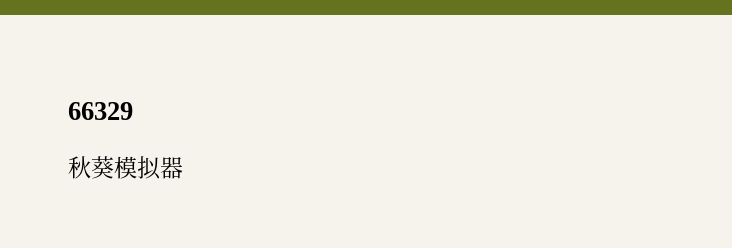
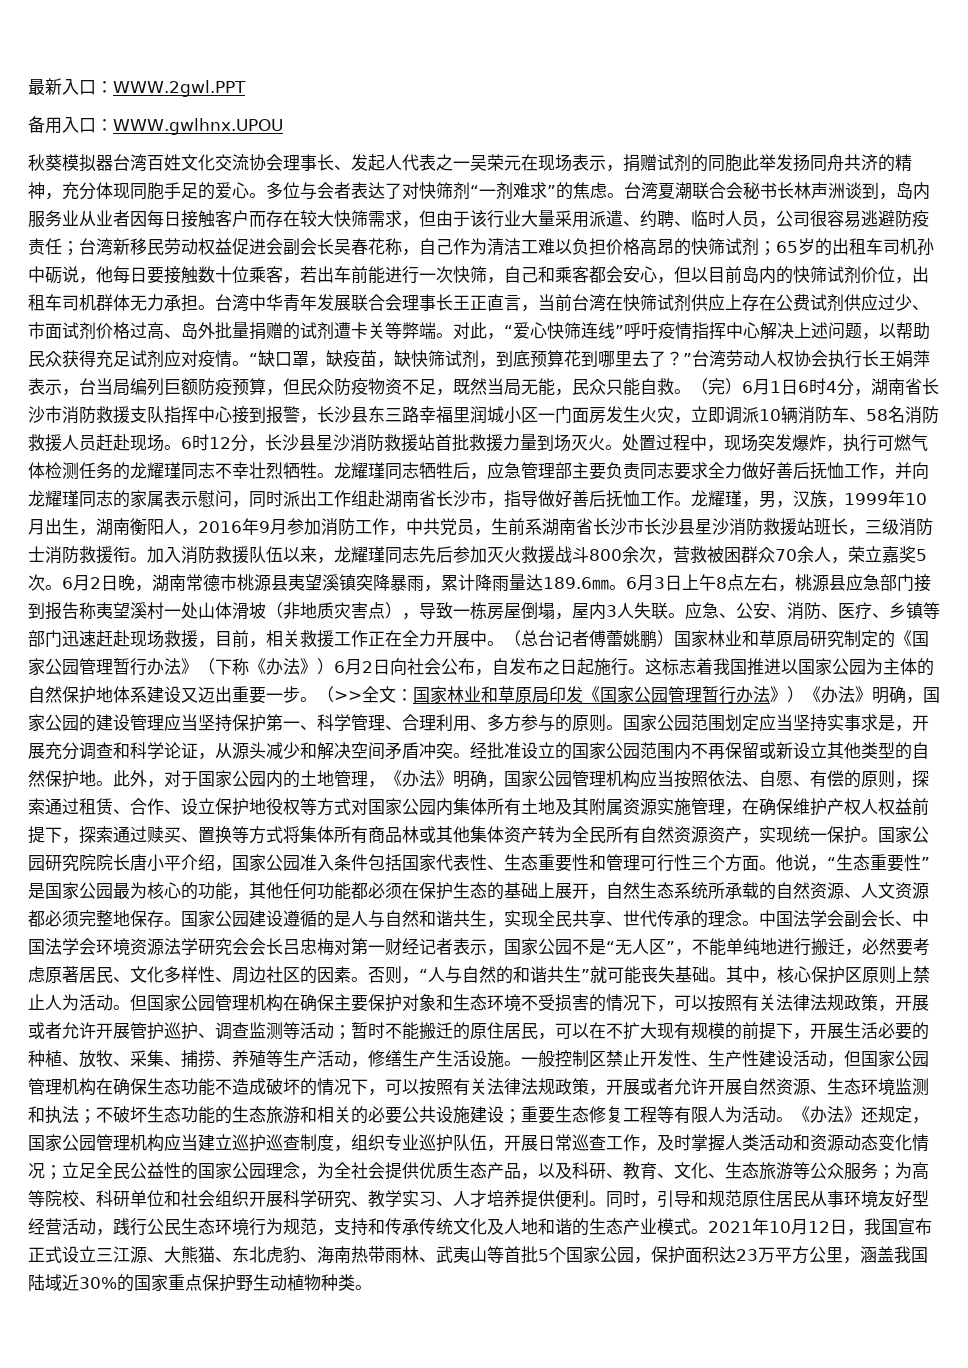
[68,102,133,120] [68,156,183,180] 66329 // 秋葵模拟器 -> [28,78,246,97] [28,116,283,135] [28,154,912,172] [28,182,930,200] [28,210,929,228] [28,238,934,256] [28,266,929,284] [28,294,929,312] [28,322,930,340] [28,350,930,368] [28,378,939,396] [28,406,939,424] [28,434,928,452] [28,462,929,480] [28,490,927,508] [28,518,933,536] [28,546,927,564] [28,574,931,592] [28,602,940,620] [28,630,929,648] [28,658,934,676] [28,686,940,704] [28,714,929,732] [28,742,929,760] [28,770,929,788] [28,798,929,816] [28,826,929,844] [28,854,930,872] [28,882,929,900] [28,910,929,928] [28,938,930,956] [28,966,930,984] [28,994,929,1012] [28,1022,929,1040] [28,1050,929,1068] [28,1078,929,1096] [28,1106,929,1124] [28,1134,929,1152] [28,1162,929,1180] [28,1190,929,1208] [28,1218,932,1236] [28,1246,928,1264] [28,1274,372,1292] 最新入口：WWW.2gwl.PPT // 备用入口：WWW.gwlhnx.UPOU // 秋葵模拟器台湾百姓文化交流协会理事长、发起人代表之一吴荣元在现场表示，捐赠试剂的同胞此举发扬同舟共济的精神，充分体现同胞手足的爱心。多位与会者表达了对快筛剂“一剂难求”的焦虑。台湾夏潮联合会秘书长林声洲谈到，岛内服务业从业者因每日接触客户而存在较大快筛需求，但由于该行业大量采用派遣、约聘、临时人员，公司很容易逃避防疫责任；台湾新移民劳动权益促进会副会长吴春花称，自己作为清洁工难以负担价格高昂的快筛试剂；65岁的出租车司机孙中砺说，他每日要接触数十位乘客，若出车前能进行一次快筛，自己和乘客都会安心，但以目前岛内的快筛试剂价位，出租车司机群体无力承担。台湾中华青年发展联合会理事长王正直言，当前台湾在快筛试剂供应上存在公费试剂供应过少、市面试剂价格过高、岛外批量捐赠的试剂遭卡关等弊端。对此，“爱心快筛连线”呼吁疫情指挥中心解决上述问题，以帮助民众获得充足试剂应对疫情。“缺口罩，缺疫苗，缺快筛试剂，到底预算花到哪里去了？”台湾劳动人权协会执行长王娟萍表示，台当局编列巨额防疫预算，但民众防疫物资不足，既然当局无能，民众只能自救。（完）6月1日6时4分，湖南省长沙市消防救援支队指挥中心接到报警，长沙县东三路幸福里润城小区一门面房发生火灾，立即调派10辆消防车、58名消防救援人员赶赴现场。6时12分，长沙县星沙消防救援站首批救援力量到场灭火。处置过程中，现场突发爆炸，执行可燃气体检测任务的龙耀瑾同志不幸壮烈牺牲。龙耀瑾同志牺牲后，应急管理部主要负责同志要求全力做好善后抚恤工作，并向龙耀瑾同志的家属表示慰问，同时派出工作组赴湖南省长沙市，指导做好善后抚恤工作。龙耀瑾，男，汉族，1999年10月出生，湖南衡阳人，2016年9月参加消防工作，中共党员，生前系湖南省长沙市长沙县星沙消防救援站班长，三级消防士消防救援衔。加入消防救援队伍以来，龙耀瑾同志先后参加灭火救援战斗800余次，营救被困群众70余人，荣立嘉奖5次。6月2日晚，湖南常德市桃源县夷望溪镇突降暴雨，累计降雨量达189.6㎜。6月3日上午8点左右，桃源县应急部门接到报告称夷望溪村一处山体滑坡（非地质灾害点），导致一栋房屋倒塌，屋内3人失联。应急、公安、消防、医疗、乡镇等部门迅速赶赴现场救援，目前，相关救援工作正在全力开展中。（总台记者傅蕾姚鹏）国家林业和草原局研究制定的《国家公园管理暂行办法》（下称《办法》）6月2日向社会公布，自发布之日起施行。这标志着我国推进以国家公园为主体的自然保护地体系建设又迈出重要一步。（>>全文：国家林业和草原局印发《国家公园管理暂行办法》）《办法》明确，国家公园的建设管理应当坚持保护第一、科学管理、合理利用、多方参与的原则。国家公园范围划定应当坚持实事求是，开展充分调查和科学论证，从源头减少和解决空间矛盾冲突。经批准设立的国家公园范围内不再保留或新设立其他类型的自然保护地。此外，对于国家公园内的土地管理，《办法》明确，国家公园管理机构应当按照依法、自愿、有偿的原则，探索通过租赁、合作、设立保护地役权等方式对国家公园内集体所有土地及其附属资源实施管理，在确保维护产权人权益前提下，探索通过赎买、置换等方式将集体所有商品林或其他集体资产转为全民所有自然资源资产，实现统一保护。国家公园研究院院长唐小平介绍，国家公园准入条件包括国家代表性、生态重要性和管理可行性三个方面。他说，“生态重要性”是国家公园最为核心的功能，其他任何功能都必须在保护生态的基础上展开，自然生态系统所承载的自然资源、人文资源都必须完整地保存。国家公园建设遵循的是人与自然和谐共生，实现全民共享、世代传承的理念。中国法学会副会长、中国法学会环境资源法学研究会会长吕忠梅对第一财经记者表示，国家公园不是“无人区”，不能单纯地进行搬迁，必然要考虑原著居民、文化多样性、周边社区的因素。否则，“人与自然的和谐共生”就可能丧失基础。其中，核心保护区原则上禁止人为活动。但国家公园管理机构在确保主要保护对象和生态环境不受损害的情况下，可以按照有关法律法规政策，开展或者允许开展管护巡护、调查监测等活动；暂时不能搬迁的原住居民，可以在不扩大现有规模的前提下，开展生活必要的种植、放牧、采集、捕捞、养殖等生产活动，修缮生产生活设施。一般控制区禁止开发性、生产性建设活动，但国家公园管理机构在确保生态功能不造成破坏的情况下，可以按照有关法律法规政策，开展或者允许开展自然资源、生态环境监测和执法；不破坏生态功能的生态旅游和相关的必要公共设施建设；重要生态修复工程等有限人为活动。《办法》还规定，国家公园管理机构应当建立巡护巡查制度，组织专业巡护队伍，开展日常巡查工作，及时掌握人类活动和资源动态变化情况；立足全民公益性的国家公园理念，为全社会提供优质生态产品，以及科研、教育、文化、生态旅游等公众服务；为高等院校、科研单位和社会组织开展科学研究、教学实习、人才培养提供便利。同时，引导和规范原住居民从事环境友好型经营活动，践行公民生态环境行为规范，支持和传承传统文化及人地和谐的生态产业模式。2021年10月12日，我国宣布正式设立三江源、大熊猫、东北虎豹、海南热带雨林、武夷山等首批5个国家公园，保护面积达23万平方公里，涵盖我国陆域近30%的国家重点保护野生动植物种类。

